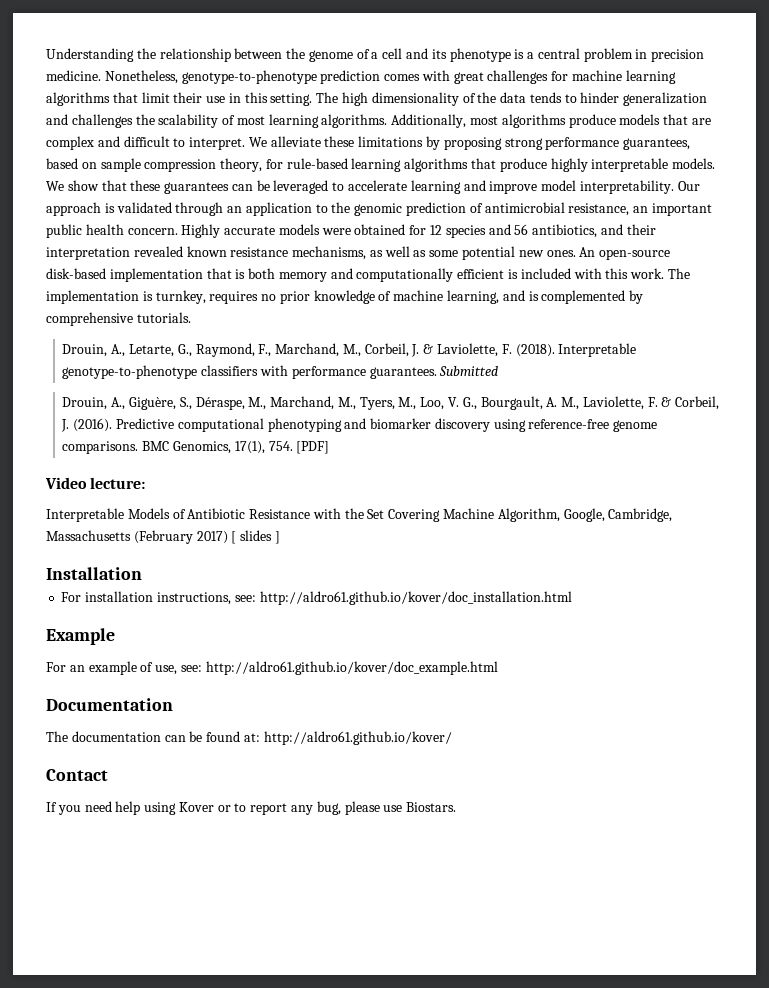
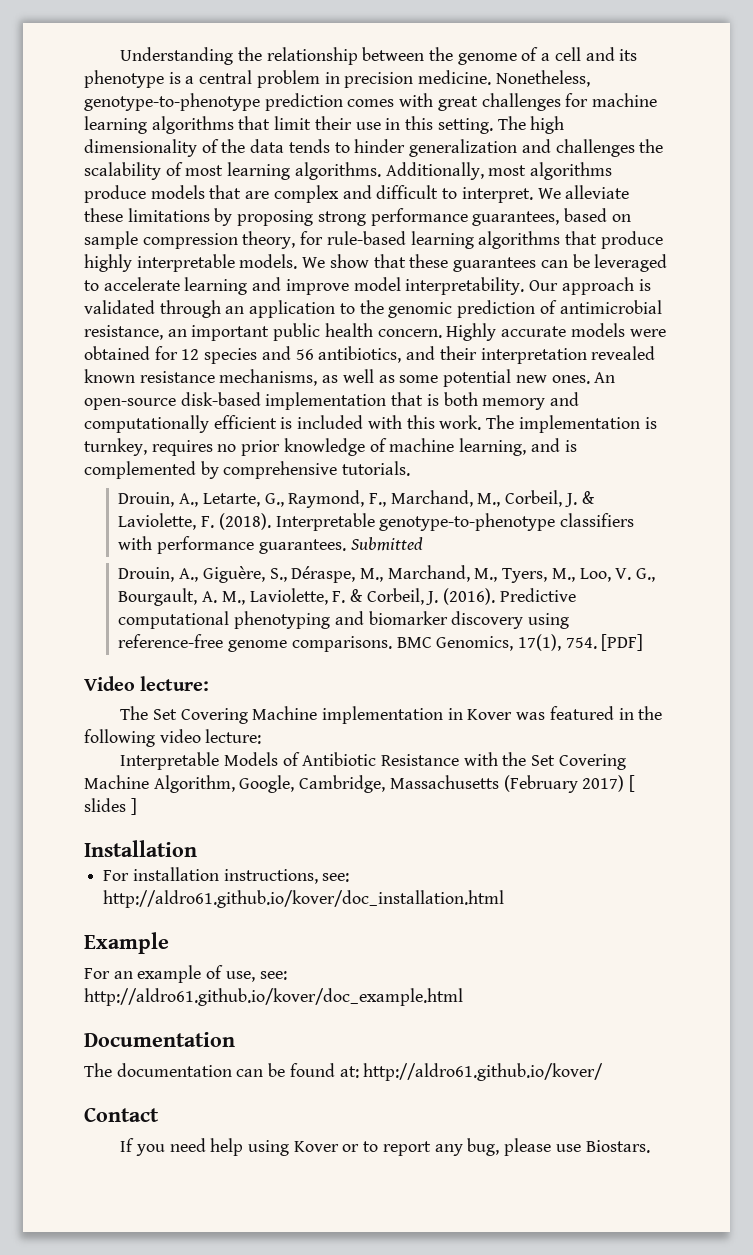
(146, 483) none -> [120,706,663,724] [84,729,262,747] // The Set Covering Machine implementation in Kover was featured in the following video lecture:

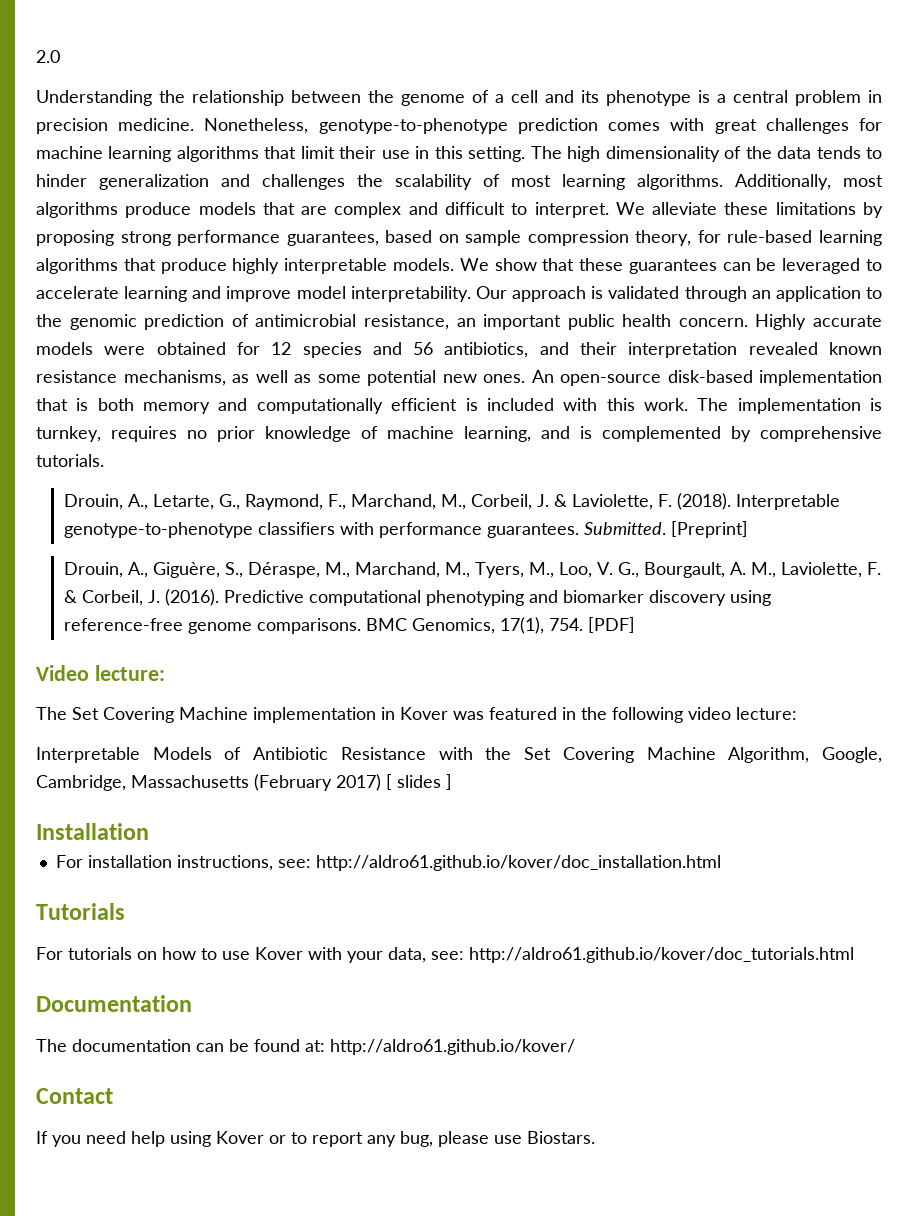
(120, 56) none -> [36,50,60,63] 2.0 //
[350,537,423,551] Submitted -> [583,521,748,538] Submitted. [Preprint]
[84,932,169,954] [84,965,287,983] [84,988,463,1006] Example // For an example of use, see: http://aldro61.github.io/kover/doc_example.html -> [36,903,125,920] [36,947,854,963] Tutorials // For tutorials on how to use Kover with your data, see: http://aldro61.github.io/kover/doc_tutorials.html

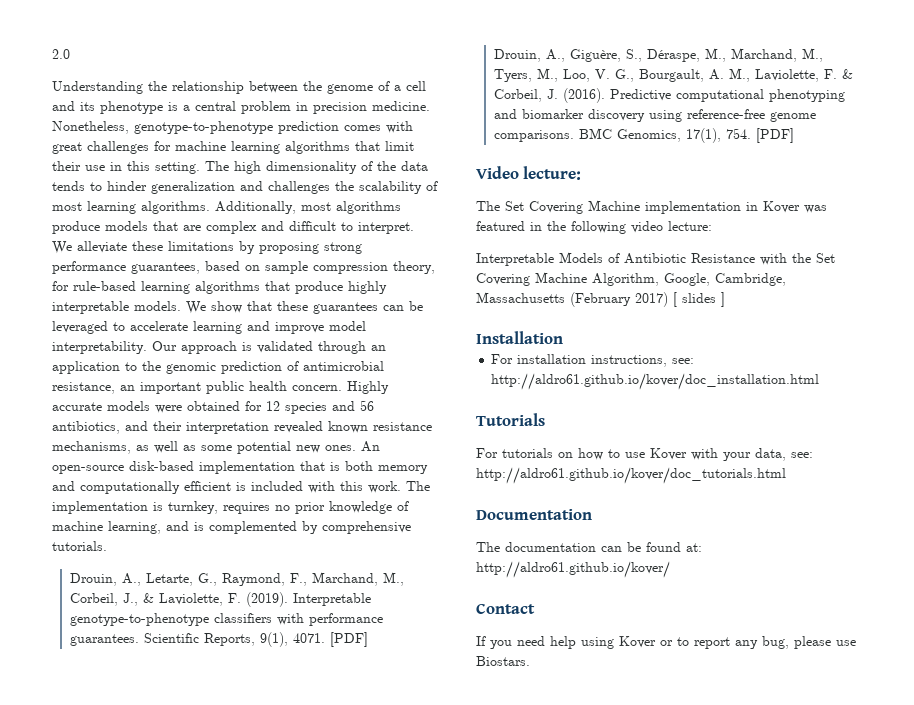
[536,494,549,507] J. -> [123,593,139,606] J.,
[676,493,731,510] (2018). -> [246,592,289,607] (2019).
[583,521,748,538] Submitted. [Preprint] -> [144,632,369,647] Scientific Reports, 9(1), 4071. [PDF]

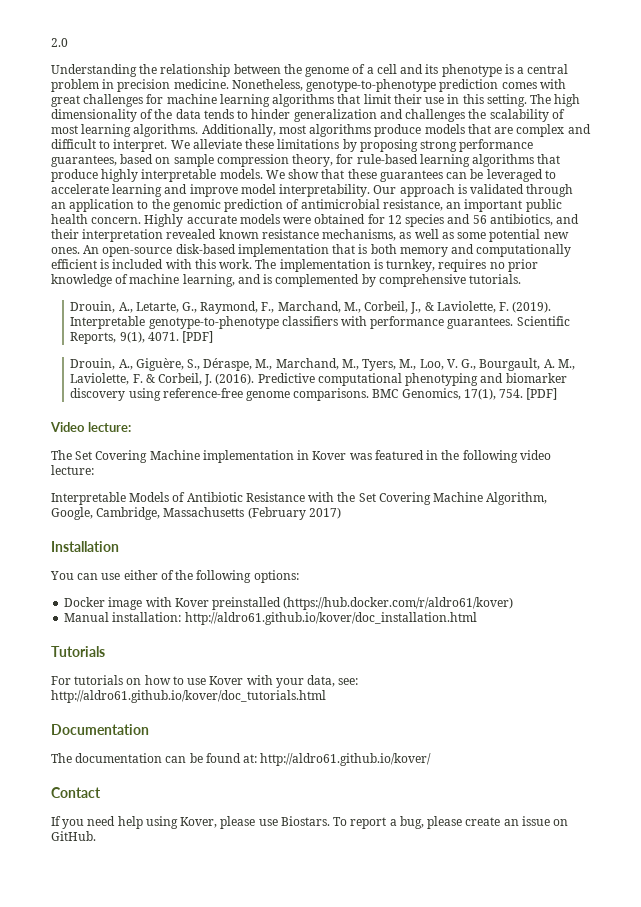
[673,292,725,307] [476,331,563,344] [491,354,695,367] [ slides ] // Installation // For installation instructions, see: -> [51,541,119,552] [50,570,299,583] [64,597,514,610] [64,612,182,622] // Installation // You can use either of the following options: // Docker image with Kover preinstalled (https://hub.docker.com/r/aldro61/kover) // Manual installation:
[619,636,856,649] [476,656,530,666] Kover or to report any bug, please use Biostars. -> [180,816,569,829] [51,831,96,841] Kover, please use Biostars. To report a bug, please create an issue on GitHub.

